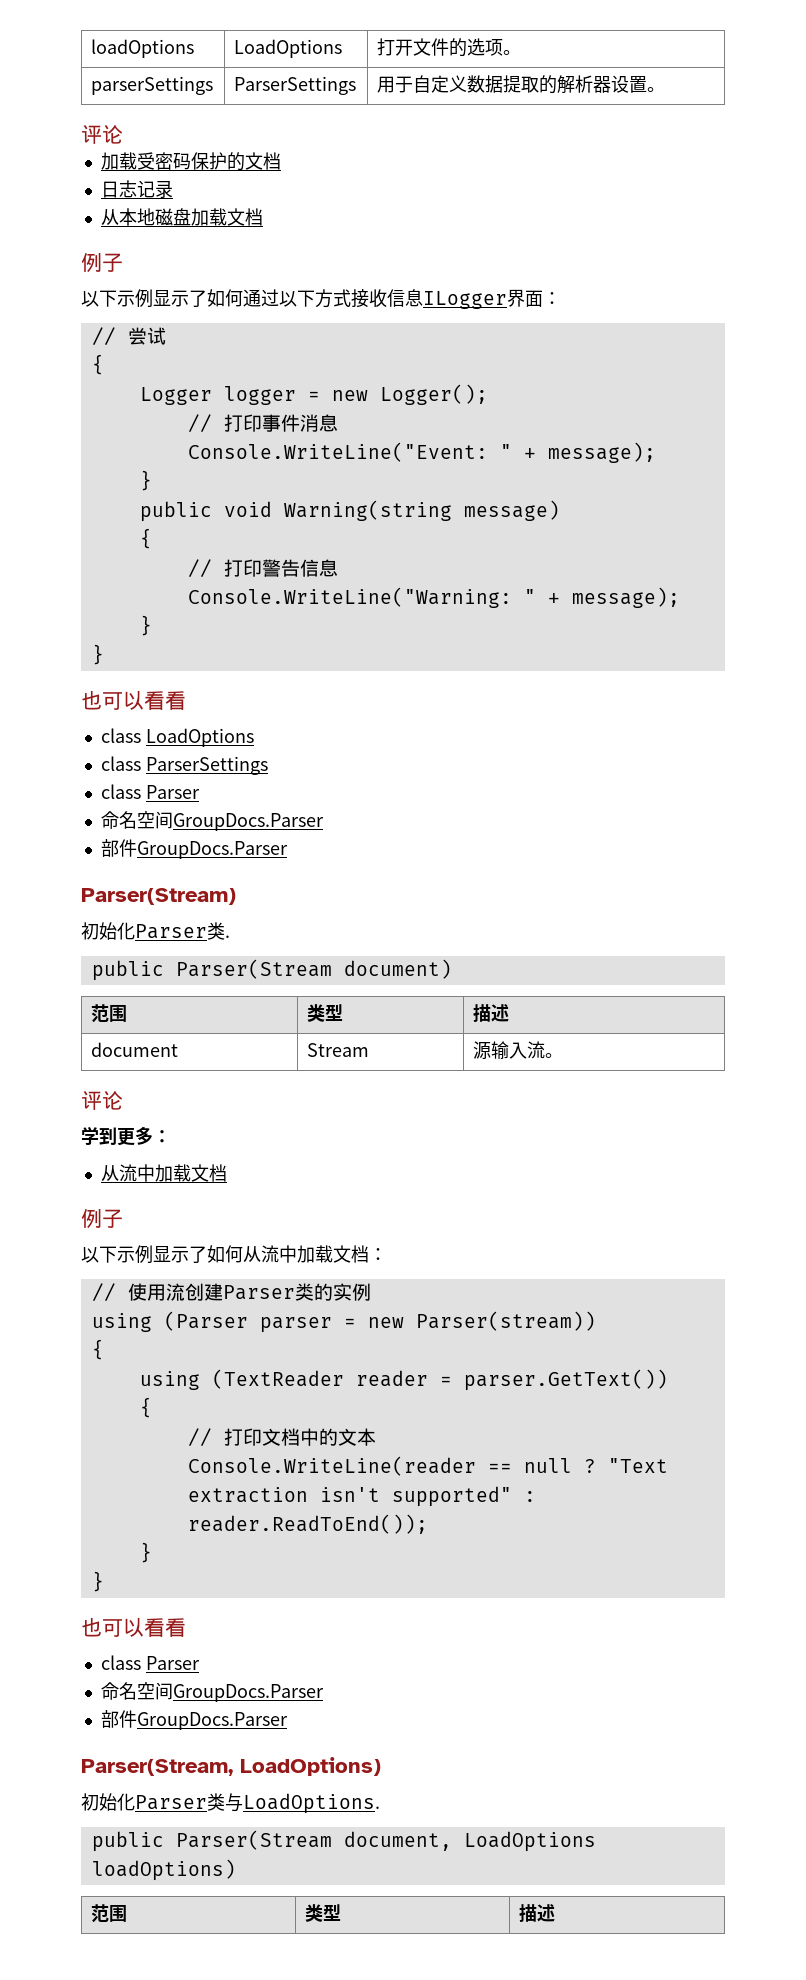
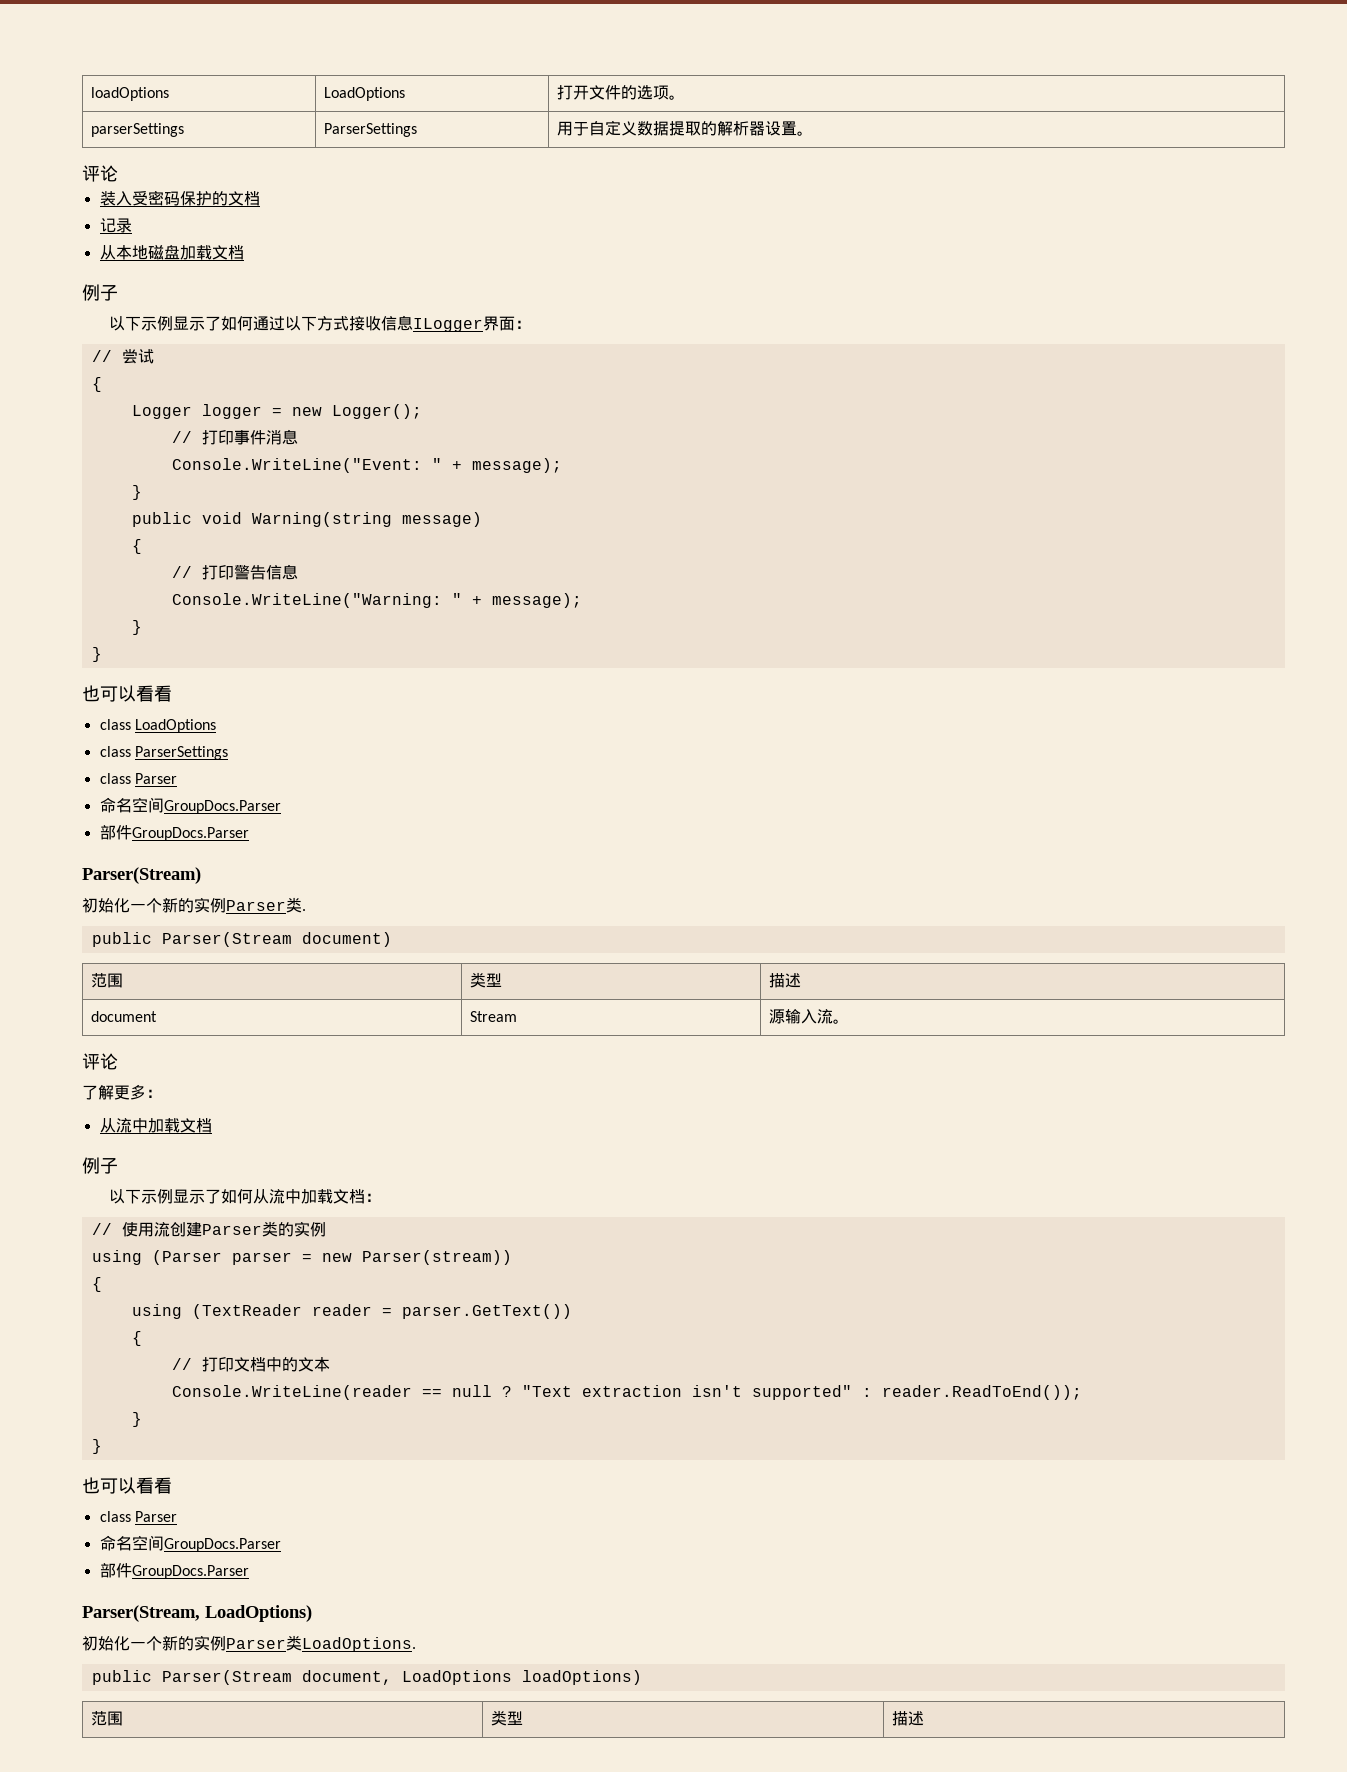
[100,152,137,170] 加载 -> [99,191,132,206] 装入
[100,180,137,198] 日志 -> (260, 198) none
(135, 931) none -> [130,897,226,913] 一个新的实例
[81,1126,117,1145] 学到 -> [82,1085,114,1100] 了解
[135,1793,243,1812] Parser类与 -> [130,1635,302,1651] 一个新的实例Parser类

